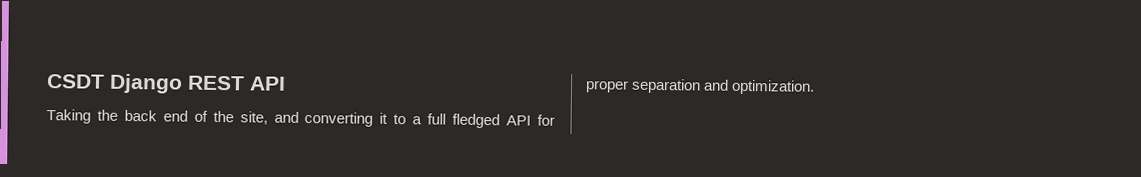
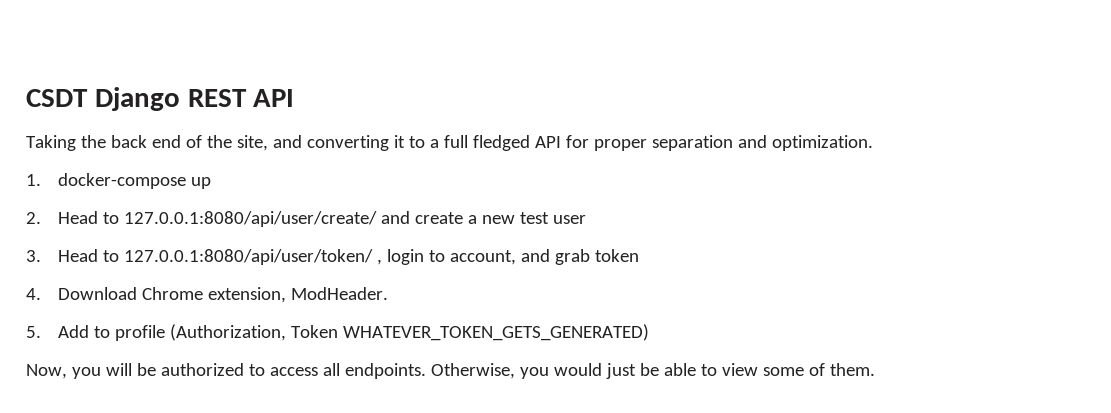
(816, 87) none -> [26,173,211,189] [26,211,586,227] [26,249,639,265] [26,287,388,303] [26,324,649,341] [26,363,875,379] // 1. docker-compose up // 2. Head to 127.0.0.1:8080/api/user/create/ and create a new test user // 3. Head to 127.0.0.1:8080/api/user/token/ , login to account, and grab token // 4. Download Chrome extension, ModHeader. // 5. Add to profile (Authorization, Token WHATEVER_TOKEN_GETS_GENERATED) // Now, you will be authorized to access all endpoints. Otherwise, you would just be able to view some of them.

